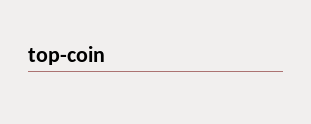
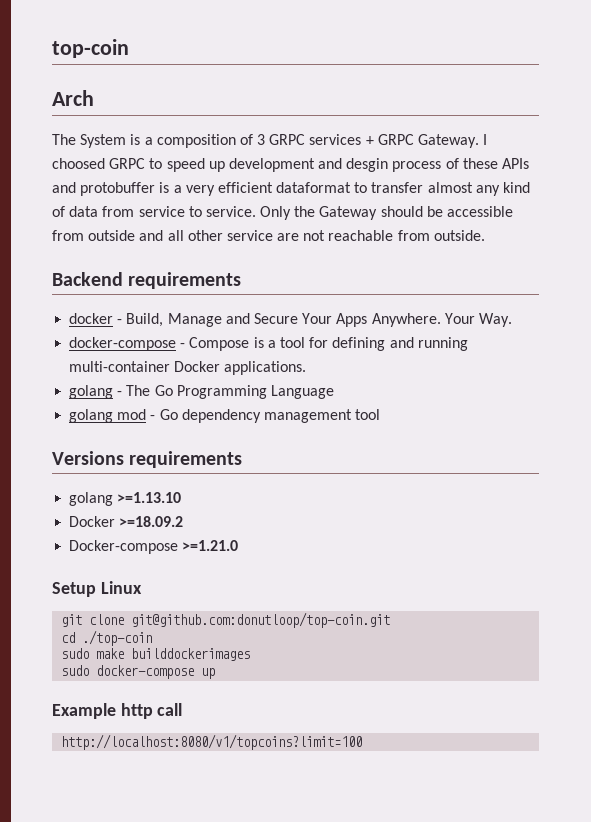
(105, 55) none -> [52,90,94,106] [52,134,488,148] [52,158,530,172] [52,182,531,196] [52,206,514,220] [52,230,485,241] [52,272,242,289] [69,313,512,327] [69,337,468,351] [69,361,307,375] [69,385,334,399] [69,409,381,423] [52,451,243,468] [69,492,182,506] [69,516,184,527] [69,540,239,554] [52,581,142,597] [61,612,391,628] [61,630,153,646] [61,648,251,661] [61,665,216,679] [52,703,183,719] [61,734,363,750] // Arch // The System is a composition of 3 GRPC services + GRPC Gateway. I choosed GRPC to speed up development and desgin process of these APIs and protobuffer is a very efficient dataformat to transfer almost any kind of data from service to service. Only the Gateway should be accessible from outside and all other service are not reachable from outside. // Backend requirements // docker - Build, Manage and Secure Your Apps Anywhere. Your Way. // docker-compose - Compose is a tool for defining and running multi-container Docker applications. // golang - The Go Programming Language // golang mod - Go dependency management tool // Versions requirements // golang >=1.13.10 // Docker >=18.09.2 // Docker-compose >=1.21.0 // Setup Linux // git clone git@github.com:donutloop/top-coin.git // cd ./top-coin // sudo make builddockerimages // sudo docker-compose up // Example http call // http://localhost:8080/v1/topcoins?limit=100

